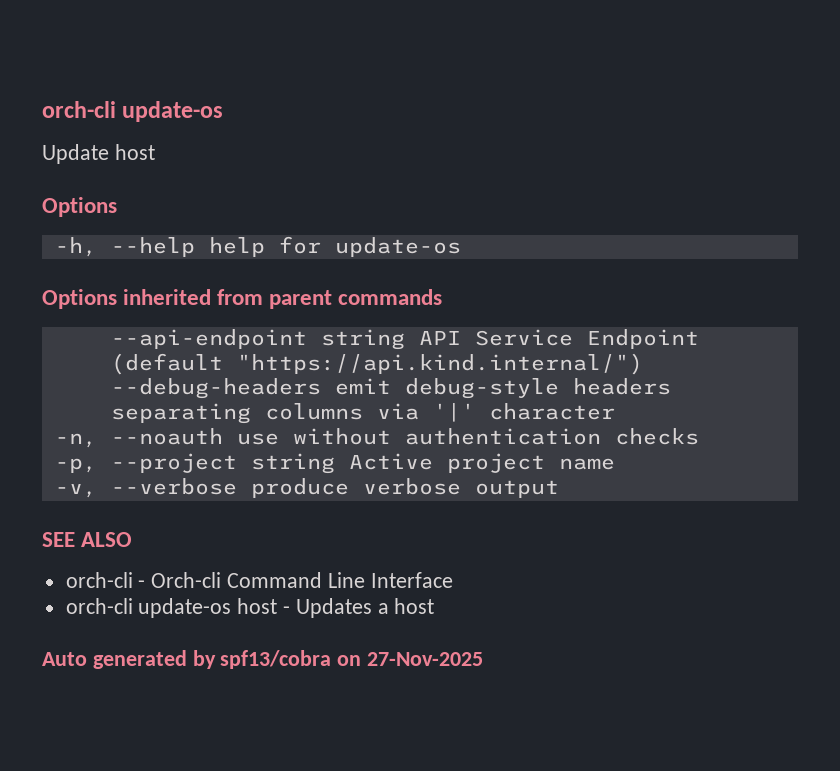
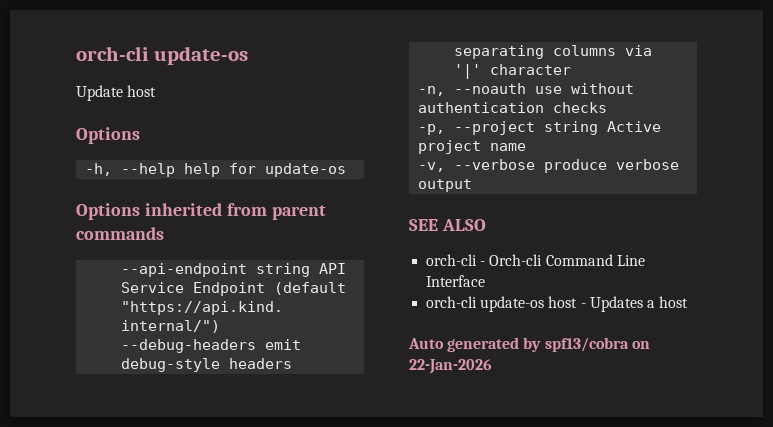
[367,652,484,666] 27-Nov-2025 -> [409,359,492,374] 22-Jan-2026

